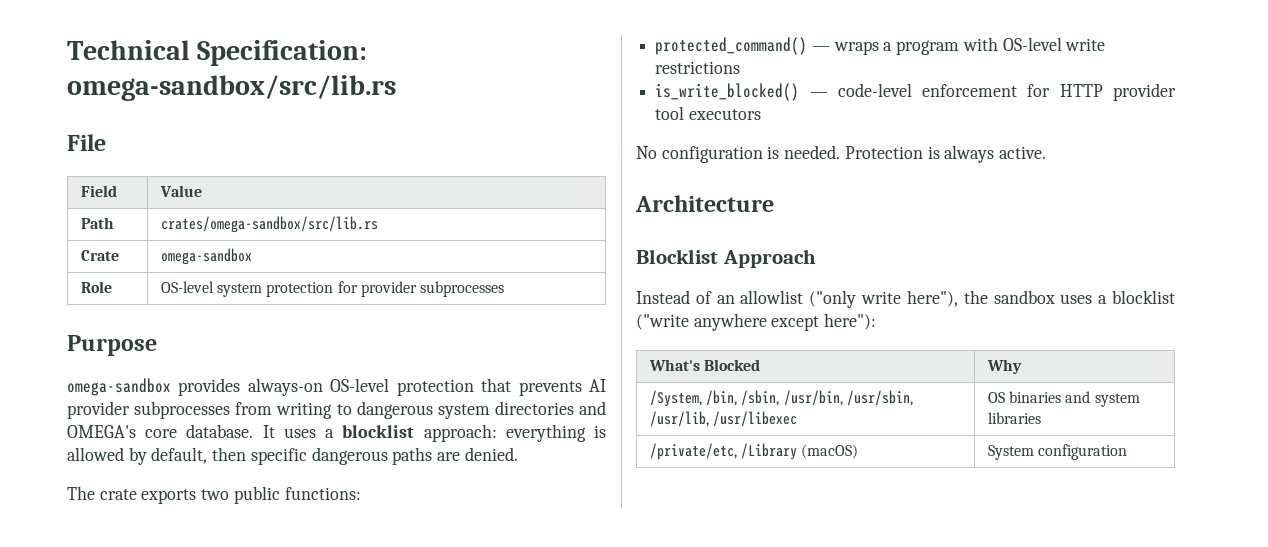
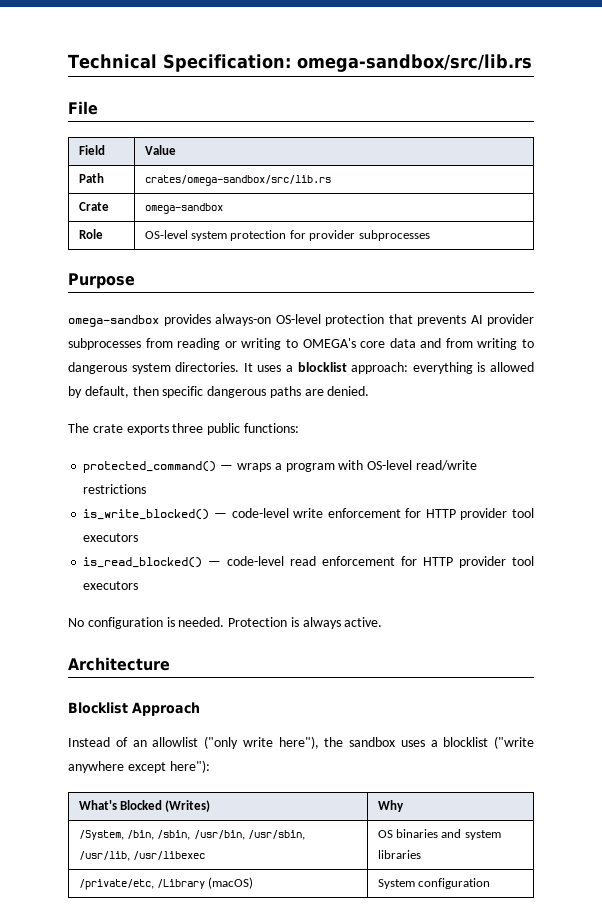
[276,401,606,419] [67,424,254,438] writing to dangerous system directories and OMEGA's core database. -> [177,338,534,350] [68,362,240,374] reading or writing to OMEGA's core data and from writing to dangerous system directories.
[201,489,230,500] two -> [172,423,204,433] three
[1065,38,1106,51] write -> [415,460,477,471] read/write
(912, 90) none -> [293,508,534,520] [83,533,139,542] [83,556,317,568] write enforcement for HTTP provider tool executors // is_read_blocked() — code-level read
(761, 365) none -> [165,800,211,812] (Writes)

